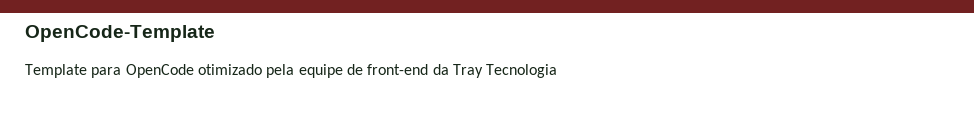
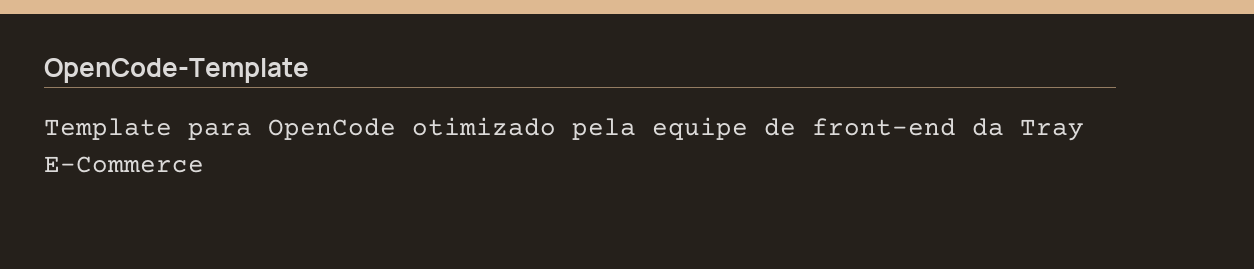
[486,64,558,78] Tecnologia -> [44,156,204,173] E-Commerce

